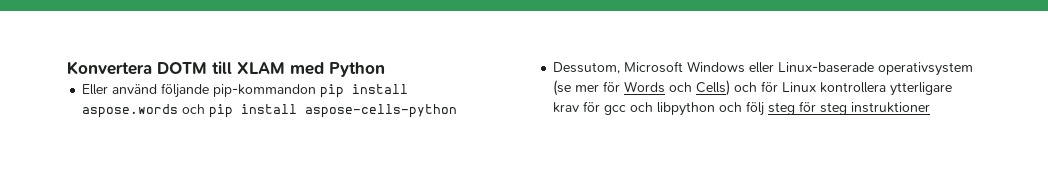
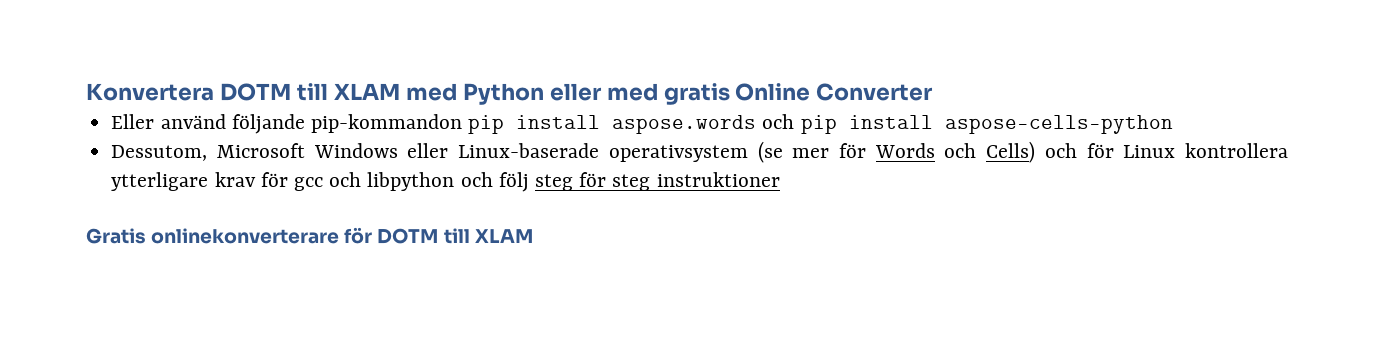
(385, 69) none -> [549,83,934,105] eller med gratis Online Converter
(931, 107) none -> [86,227,533,244] // Gratis onlinekonverterare för DOTM till XLAM

